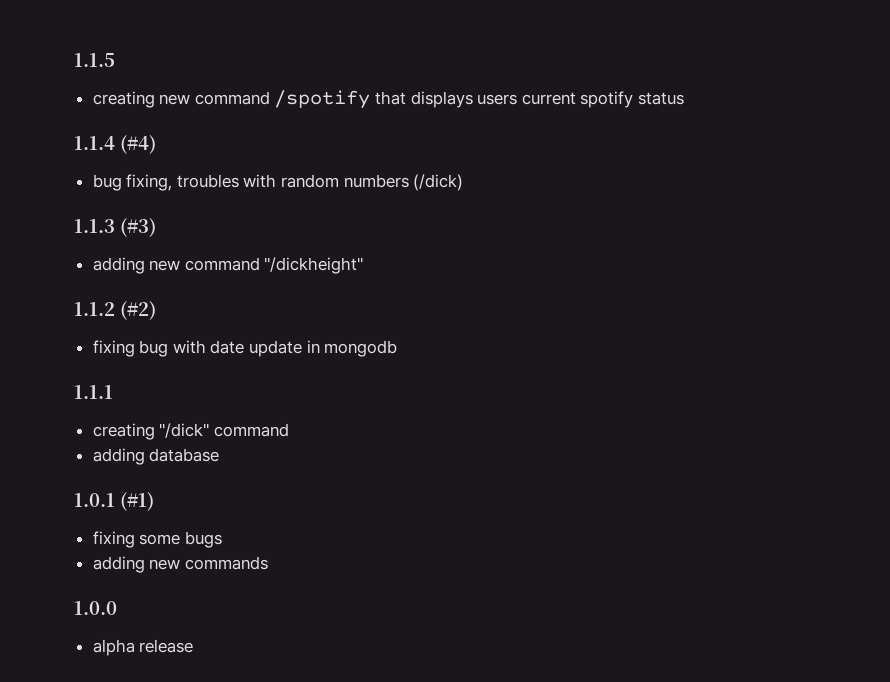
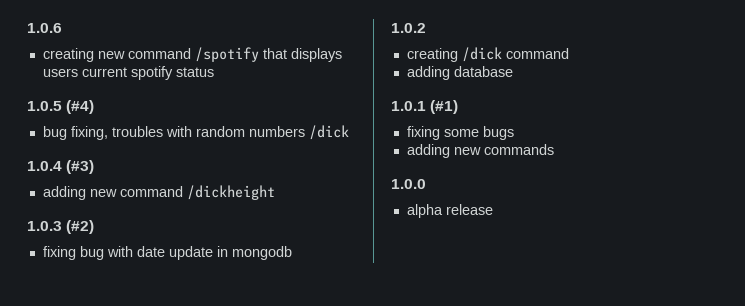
[74,53,115,67] 1.1.5 -> [27,23,62,33] 1.0.6
[74,136,115,150] 1.1.4 -> [27,101,62,111] 1.0.5
[413,174,464,191] [74,219,115,233] (/dick) // 1.1.3 -> [308,125,349,140] [27,161,62,171] /dick // 1.0.4
[264,257,364,274] [74,302,115,316] "/dickheight" // 1.1.2 -> [186,185,275,200] [27,221,62,231] /dickheight // 1.0.3
[74,385,113,399] [92,423,210,440] 1.1.1 // creating "/dick" -> [391,23,426,33] [406,47,502,62] 1.0.2 // creating /dick

